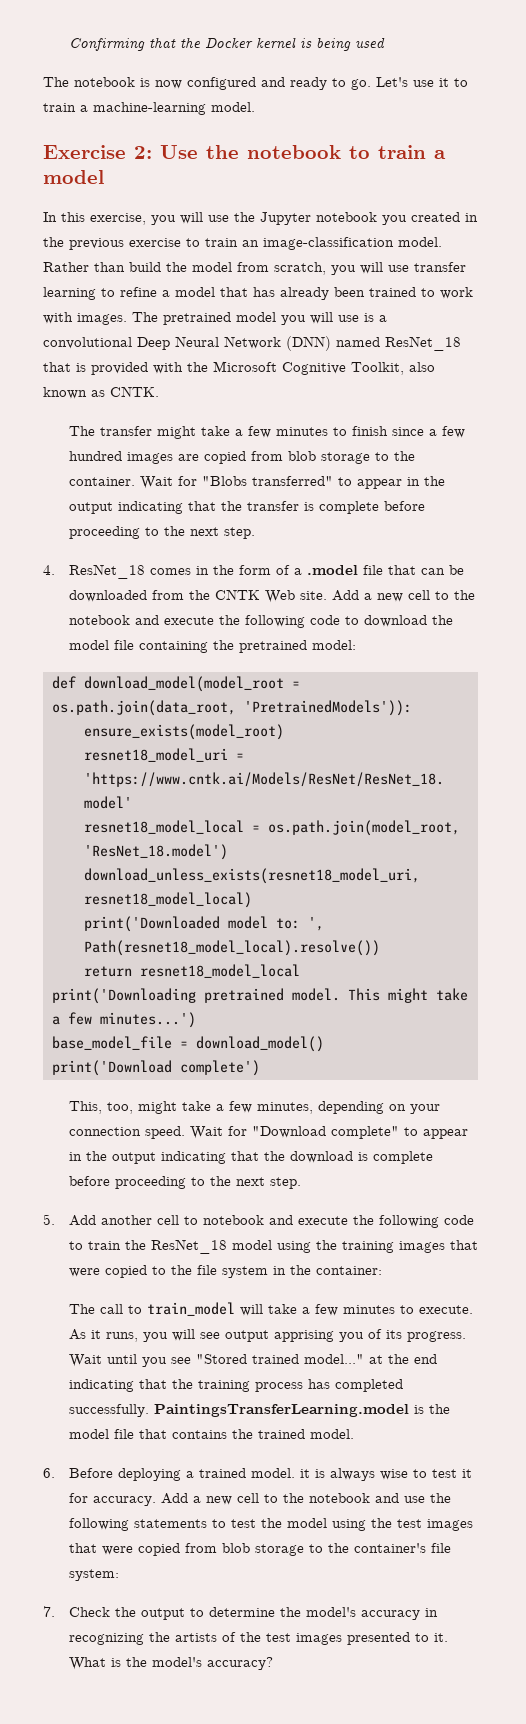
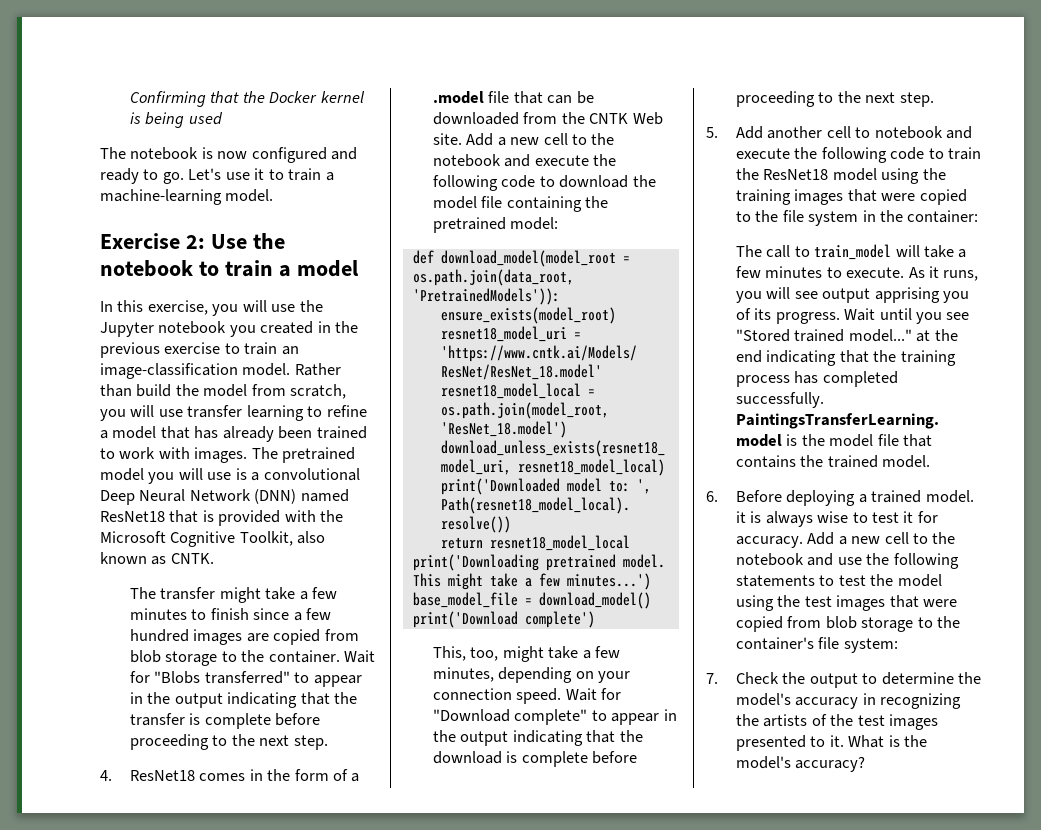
[385,336,461,351] ResNet_18 -> [100,511,165,522] ResNet18
[68,564,145,579] ResNet_18 -> [129,770,195,781] ResNet18
[150,1239,227,1254] ResNet_18 -> [763,169,829,180] ResNet18

